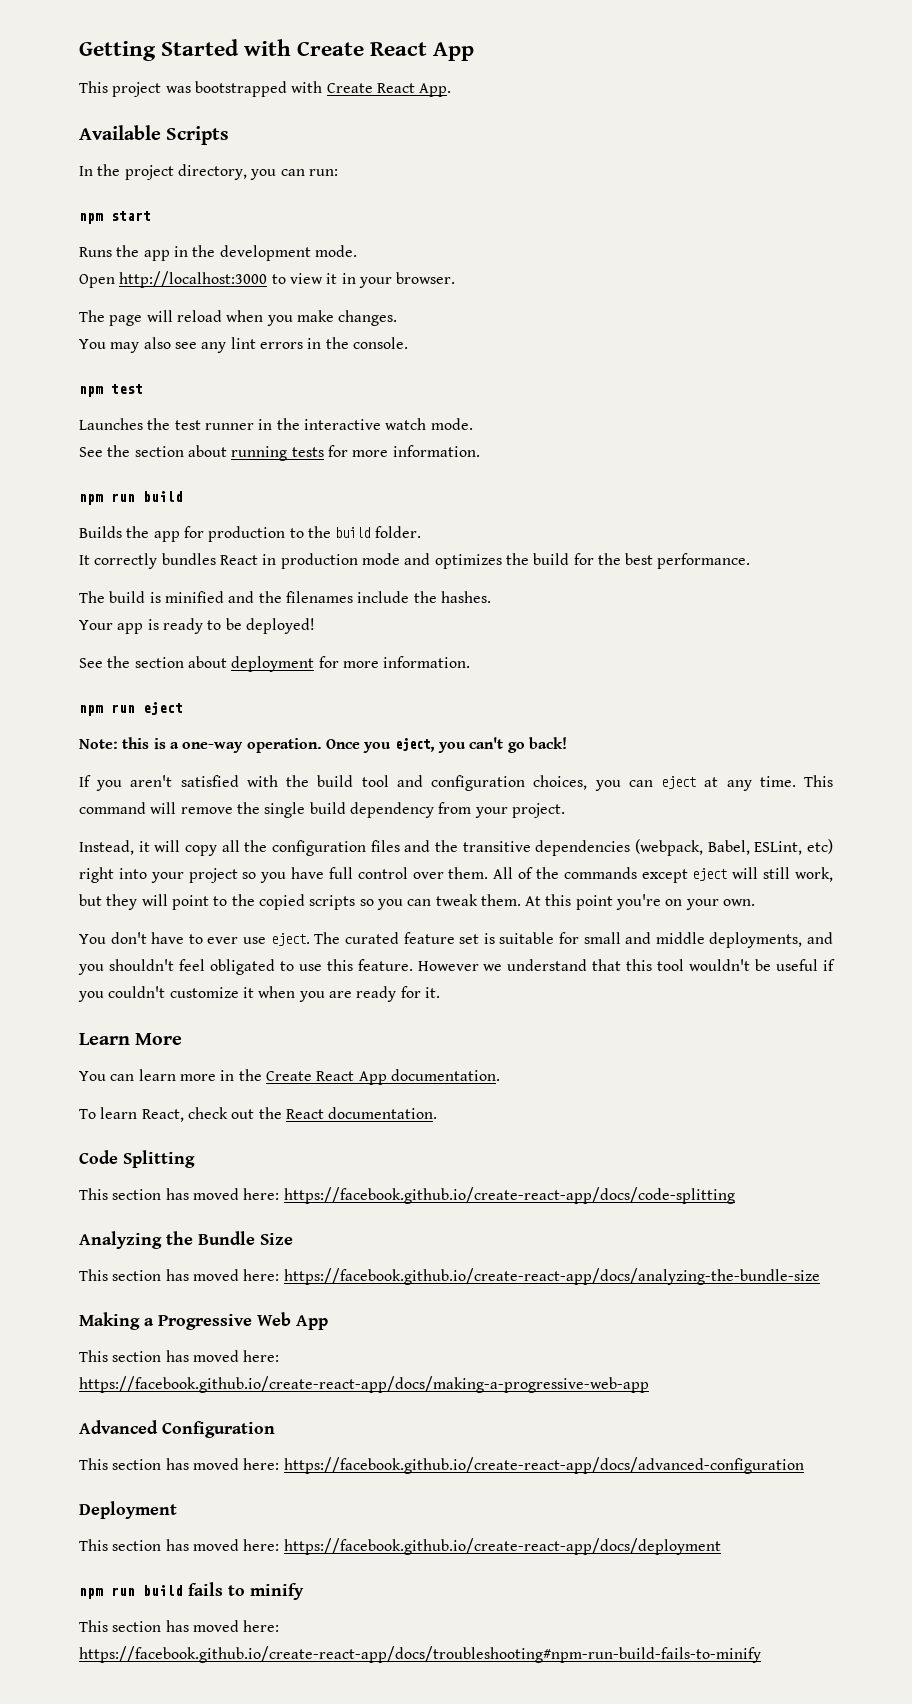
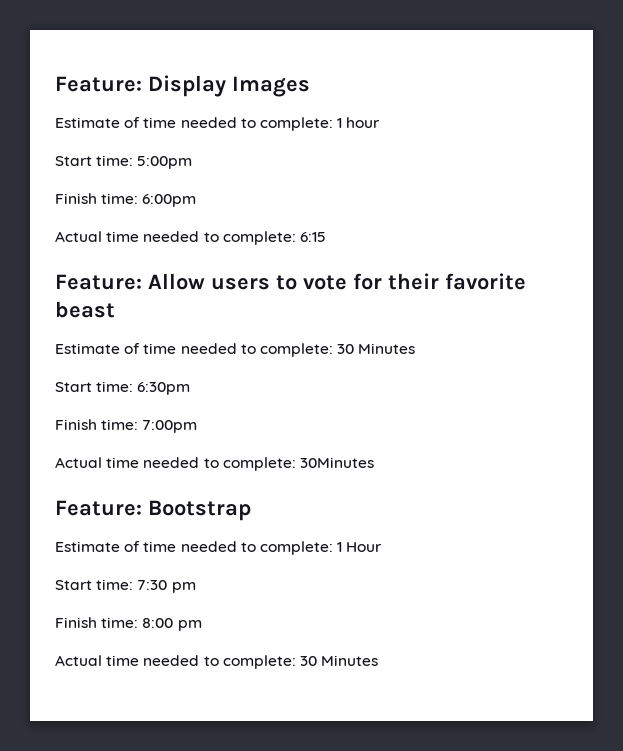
[79,39,475,61] [79,81,452,97] [79,125,230,145] [79,164,338,180] [79,211,151,224] [79,245,357,261] [79,271,456,288] [79,310,398,326] [79,337,408,353] [79,384,143,397] [79,418,473,430] [79,445,480,461] [79,491,183,505] [79,526,421,542] [79,553,751,569] [79,591,491,603] [79,618,315,634] [79,656,471,672] [79,702,183,716] [79,737,567,753] [79,775,834,791] [79,802,565,818] [79,839,833,856] [79,867,834,883] [79,894,756,910] [79,932,833,948] [78,959,836,975] [78,986,440,1002] [79,1033,183,1045] [79,1069,500,1085] [79,1107,438,1122] [79,1150,195,1168] [79,1187,735,1204] [79,1231,293,1249] [79,1268,820,1285] [79,1312,328,1330] [79,1350,280,1362] [79,1376,649,1393] [79,1420,275,1438] [79,1457,804,1474] [79,1501,177,1519] [79,1538,721,1555] [79,1582,304,1600] [79,1620,280,1632] [79,1646,761,1663] Getting Started with Create React App // This project was bootstrapped with Create React App. // Available Scripts // In the project directory, you can run: // npm start // Runs the app in the development mode. // Open http://localhost:3000 to view it in your browser. // The page will reload when you make changes. // You may also see any lint errors in the console. // npm test // Launches the test runner in the interactive watch mode. // See the section about running tests for more information. // npm run build // Builds the app for production to the build folder. // It correctly bundles React in production mode and optimizes the build for the best performance. // The build is minified and the filenames include the hashes. // Your app is ready to be deployed! // See the section about deployment for more information. // npm run eject // Note: this is a one-way operation. Once you eject, you can't go back! // If you aren't satisfied with the build tool and configuration choices, you can eject at any time. This command will remove the single build dependency from your project. // Instead, it will copy all the configuration files and the transitive dependencies (webpack, Babel, ESLint, etc) right into your project so you have full control over them. All of the commands except eject will still work, but they will point to the copied scripts so you can tweak them. At this point you're on your own. // You don't have to ever use eject. The curated feature set is suitable for small and middle deployments, and you shouldn't feel obligated to use this feature. However we understand that this tool wouldn't be useful if you couldn't customize it when you are ready for it. // Learn More // You can learn more in the Create React App documentation. // To learn React, check out the React documentation. // Code Splitting // This section has moved here: https://facebook.github.io/create-react-app/docs/code-splitting // Analyzing the Bundle Size // This section has moved here: https://facebook.github.io/create-react-app/docs/analyzing-the-bundle-size // Making a Progressive Web App // This section has moved here: https://facebook.github.io/create-react-app/docs/making-a-progressive-web-app // Advanced Configuration // This section has moved here: https://facebook.github.io/create-react-app/docs/advanced-configuration // Deployment // This section has moved here: https://facebook.github.io/create-react-app/docs/deployment // npm run build fails to minify // This section has moved here: https://facebook.github.io/create-react-app/docs/troubleshooting#npm-run-build-fails-to-minify -> [55,75,310,97] [55,117,381,131] [55,155,193,169] [55,193,197,207] [55,231,326,245] [55,273,526,290] [55,301,115,318] [55,343,416,357] [55,381,191,395] [55,419,198,433] [55,457,374,471] [55,500,251,521] [55,541,383,555] [55,579,196,593] [55,617,202,631] [55,655,379,669] Feature: Display Images // Estimate of time needed to complete: 1 hour // Start time: 5:00pm // Finish time: 6:00pm // Actual time needed to complete: 6:15 // Feature: Allow users to vote for their favorite beast // Estimate of time needed to complete: 30 Minutes // Start time: 6:30pm // Finish time: 7:00pm // Actual time needed to complete: 30Minutes // Feature: Bootstrap // Estimate of time needed to complete: 1 Hour // Start time: 7:30 pm // Finish time: 8:00 pm // Actual time needed to complete: 30 Minutes

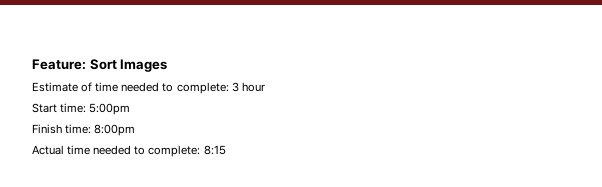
[55,75,226,97] Feature: Display -> [32,59,117,70] Feature: Sort
[337,118,343,128] 1 -> [231,82,239,92] 3
[142,194,197,207] [55,231,326,245] [55,273,526,290] [55,301,115,318] [55,343,416,357] [55,381,191,395] [55,419,198,433] [55,457,374,471] [55,500,251,521] [55,541,383,555] [55,579,196,593] [55,617,202,631] [55,655,379,669] 6:00pm // Actual time needed to complete: 6:15 // Feature: Allow users to vote for their favorite beast // Estimate of time needed to complete: 30 Minutes // Start time: 6:30pm // Finish time: 7:00pm // Actual time needed to complete: 30Minutes // Feature: Bootstrap // Estimate of time needed to complete: 1 Hour // Start time: 7:30 pm // Finish time: 8:00 pm // Actual time needed to complete: 30 Minutes -> [94,124,136,136] [32,145,226,157] 8:00pm // Actual time needed to complete: 8:15

